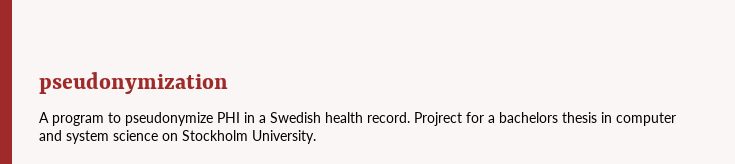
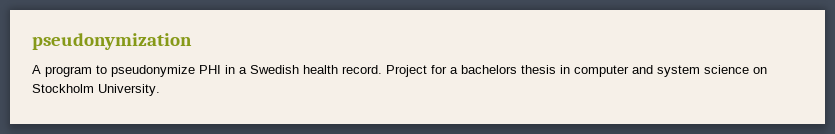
[414,112,462,126] Projrect -> [386,65,427,77] Project

